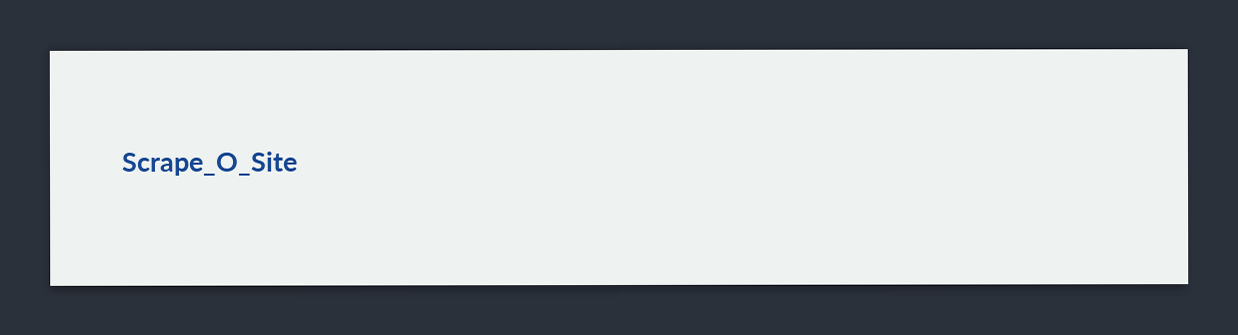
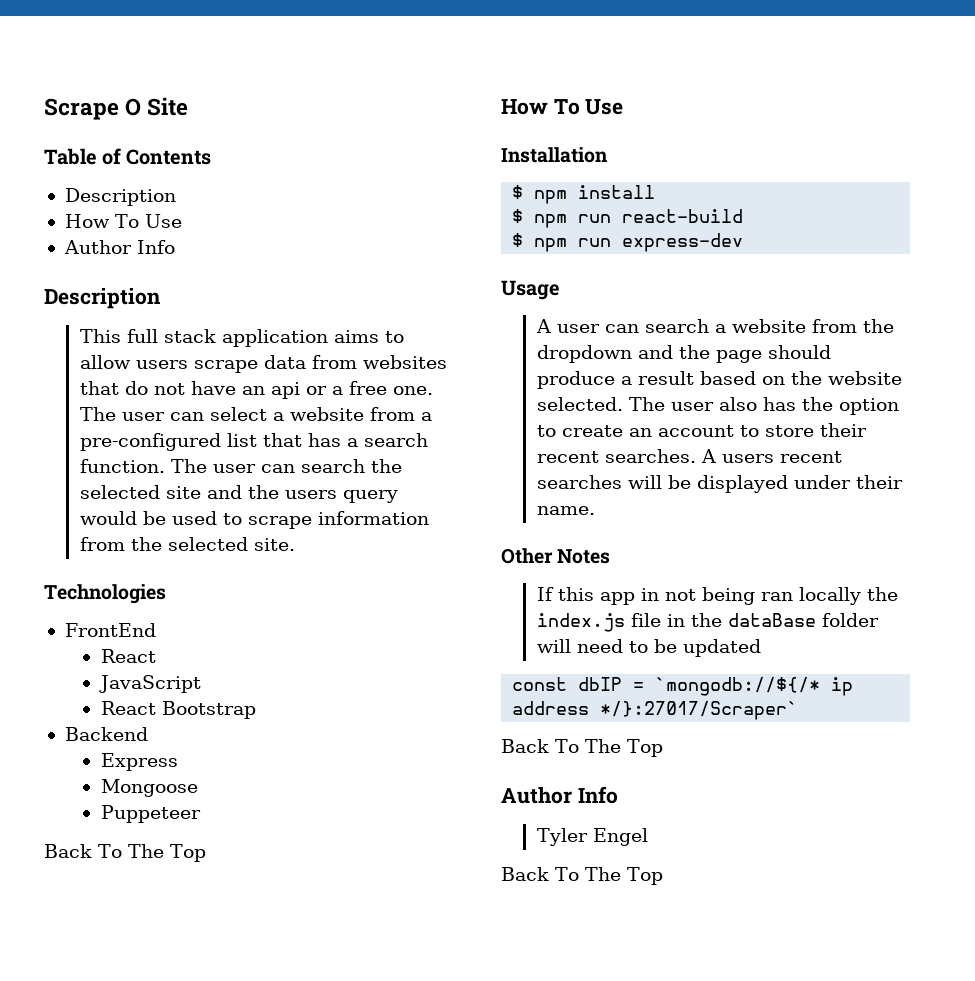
[121,151,298,176] Scrape_O_Site -> [44,97,189,120] [44,148,211,165] [64,188,176,206] [64,214,182,228] [63,240,175,254] [44,288,161,309] [79,329,404,347] [79,355,447,373] [79,381,433,399] [79,407,432,421] [79,433,428,451] [79,459,402,473] [79,485,398,503] [79,511,429,529] [79,537,295,551] [44,584,166,604] [64,623,156,637] [100,649,156,663] [98,675,201,693] [100,701,256,719] [64,727,148,741] [100,753,178,771] [100,779,198,797] [100,805,201,823] [44,844,206,862] [501,99,624,115] [501,147,608,163] [512,185,656,204] [512,209,744,228] [512,233,744,252] [501,280,560,300] [535,319,894,333] [536,345,831,363] [536,371,902,389] [536,397,899,415] [536,423,867,437] [536,449,842,463] [536,475,903,493] [536,506,595,515] [501,548,611,564] [536,587,898,605] [536,613,879,632] [536,639,761,657] [512,677,854,696] [512,701,799,720] [501,739,663,757] [501,786,618,804] [536,828,648,846] [501,867,663,885] Scrape O Site // Table of Contents // Description // How To Use // Author Info // Description // This full stack application aims to allow users scrape data from websites that do not have an api or a free one. The user can select a website from a pre-configured list that has a search function. The user can search the selected site and the users query would be used to scrape information from the selected site. // Technologies // FrontEnd // React // JavaScript // React Bootstrap // Backend // Express // Mongoose // Puppeteer // Back To The Top // How To Use // Installation // $ npm install // $ npm run react-build // $ npm run express-dev // Usage // A user can search a website from the dropdown and the page should produce a result based on the website selected. The user also has the option to create an account to store their recent searches. A users recent searches will be displayed under their name. // Other Notes // If this app in not being ran locally the index.js file in the dataBase folder will need to be updated // const dbIP = `mongodb://${/* ip address */}:27017/Scraper` // Back To The Top // Author Info // Tyler Engel // Back To The Top

